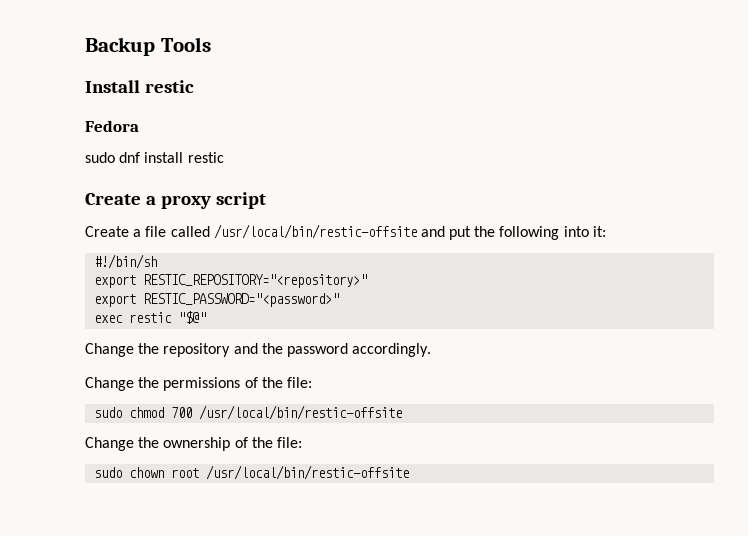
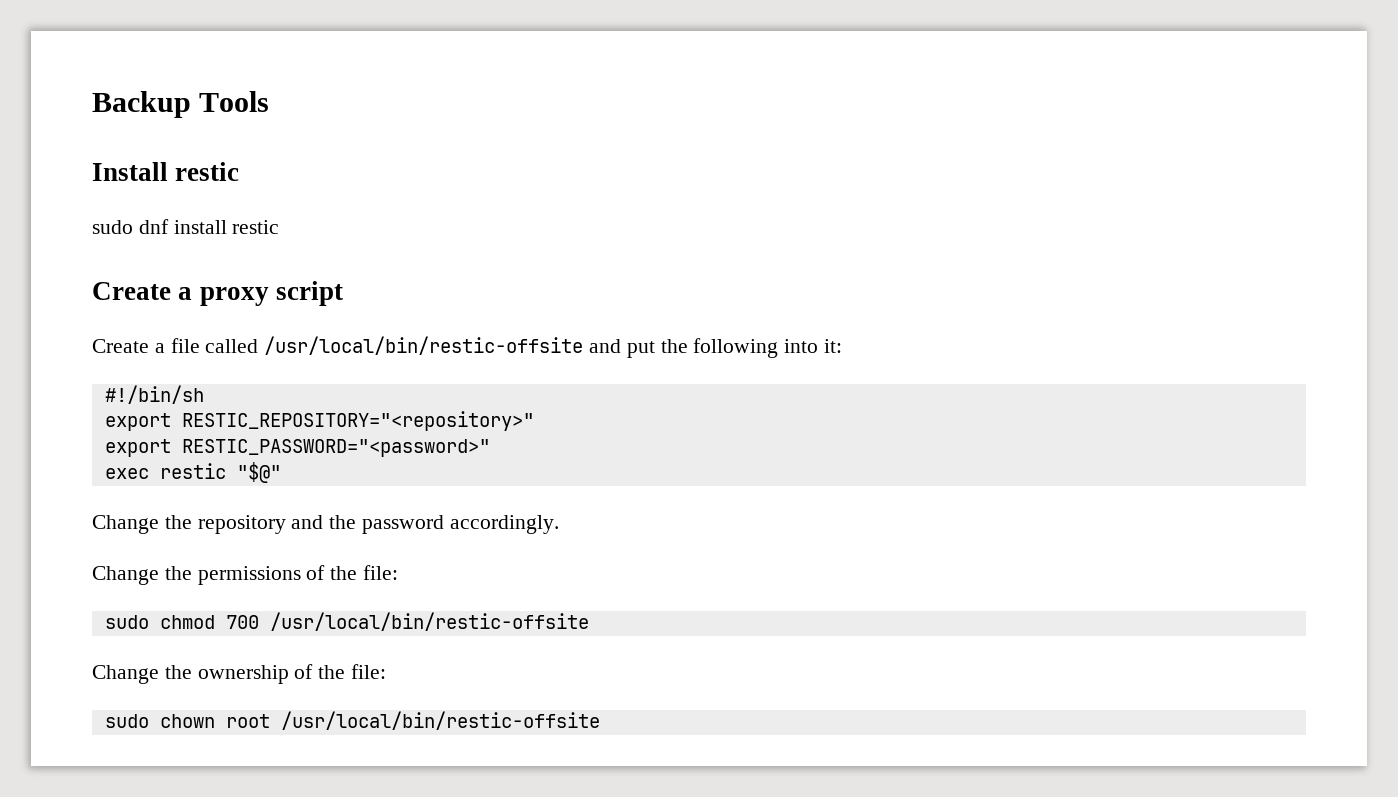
[85,120,139,132] // Fedora -> (240, 171) none

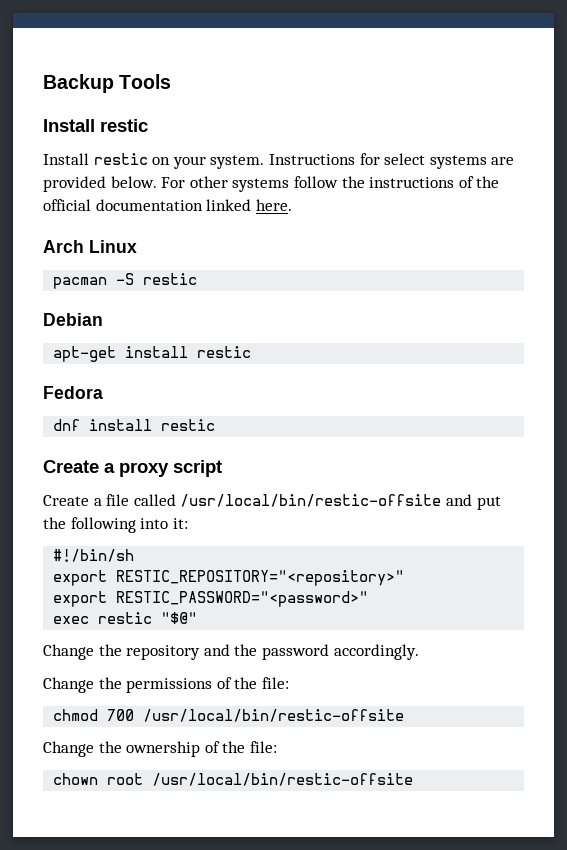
[92,220,133,234] sudo -> [43,153,515,169] [43,176,500,192] [43,199,292,211] [43,240,137,253] [53,273,198,289] [43,313,103,326] [53,346,252,362] [43,386,103,399] Install restic on your system. Instructions for select systems are provided below. For other systems follow the instructions of the official documentation linked here. // Arch Linux // pacman -S restic // Debian // apt-get install restic // Fedora //
[104,615,149,629] sudo -> (289, 683) none
[104,714,149,728] sudo -> (277, 747) none

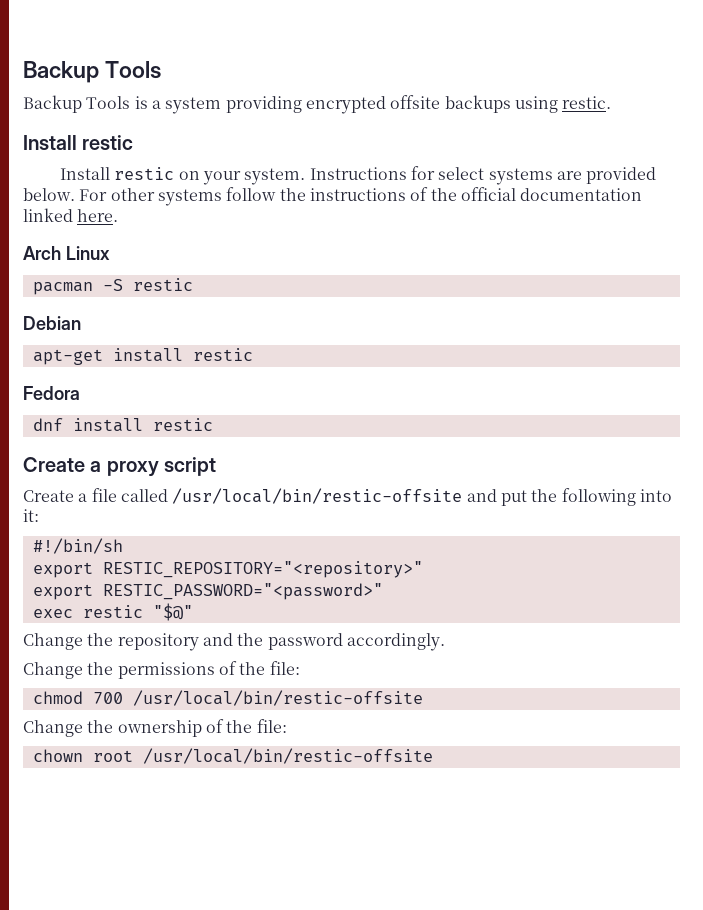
[43,74,172,93] Backup Tools -> [23,61,162,83] [23,95,612,114] Backup Tools // Backup Tools is a system providing encrypted offsite backups using restic.

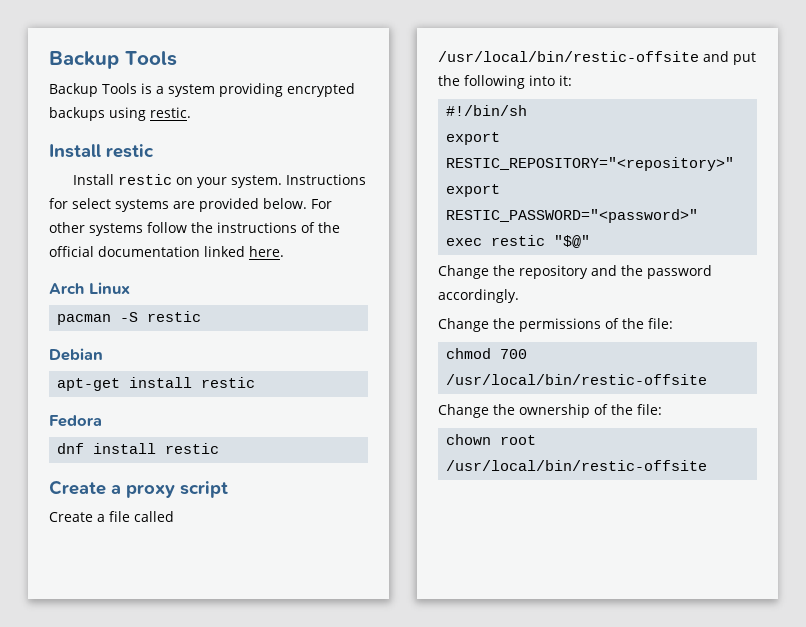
[390,95,441,109] offsite -> (355, 90) none

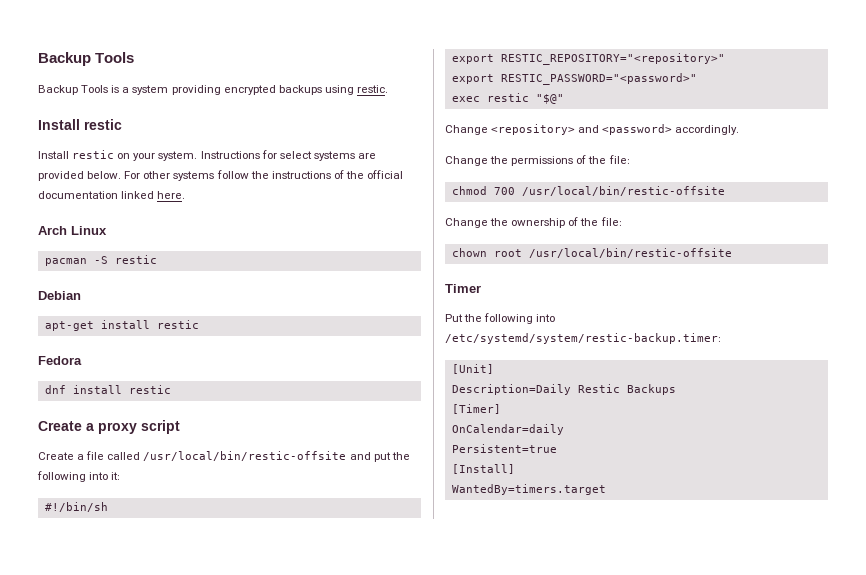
[493,265,712,279] the repository and the password -> [491,124,673,135] <repository> and <password>
(708, 465) none -> [445,284,481,293] [445,313,556,324] [445,333,721,344] [451,364,494,374] [451,384,676,395] [451,404,501,414] [451,424,564,435] [451,444,557,453] [451,464,515,474] [451,484,606,495] // Timer // Put the following into /etc/systemd/system/restic-backup.timer: // [Unit] // Description=Daily Restic Backups // [Timer] // OnCalendar=daily // Persistent=true // [Install] // WantedBy=timers.target

